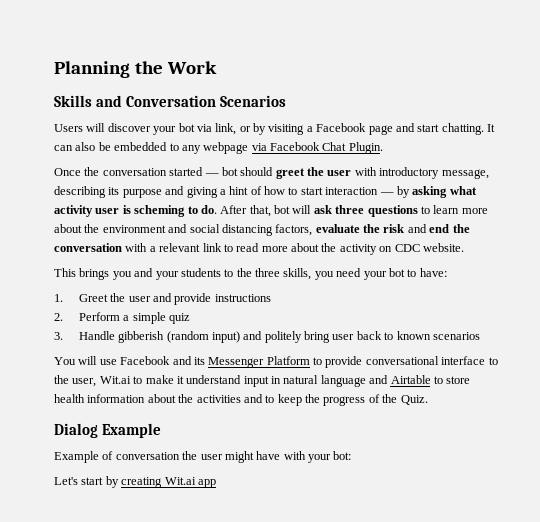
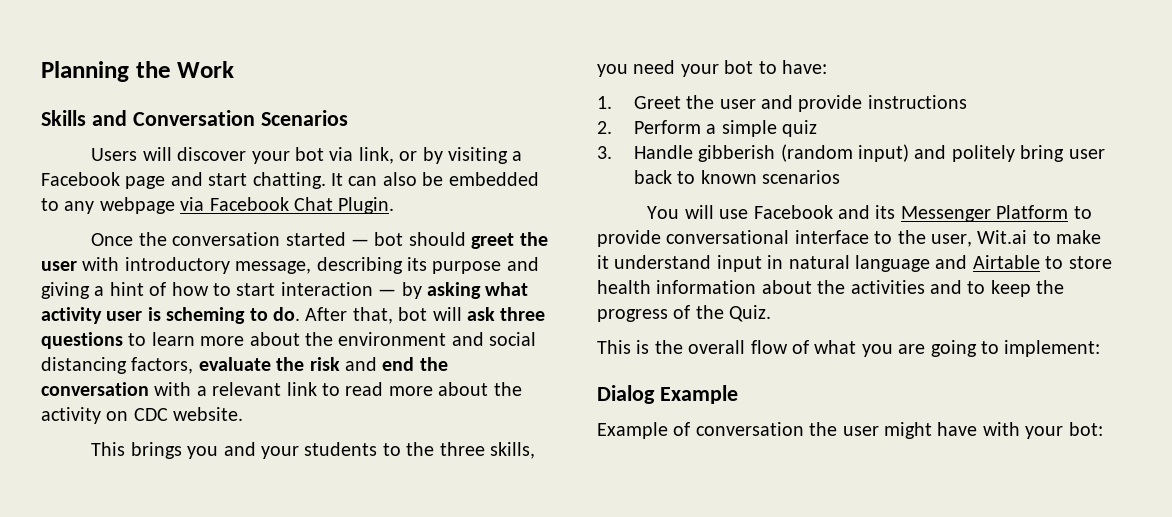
(428, 400) none -> [597,340,1101,357] // This is the overall flow of what you are going to implement:
[54,476,216,488] // Let's start by creating Wit.ai app -> (1103, 429) none

